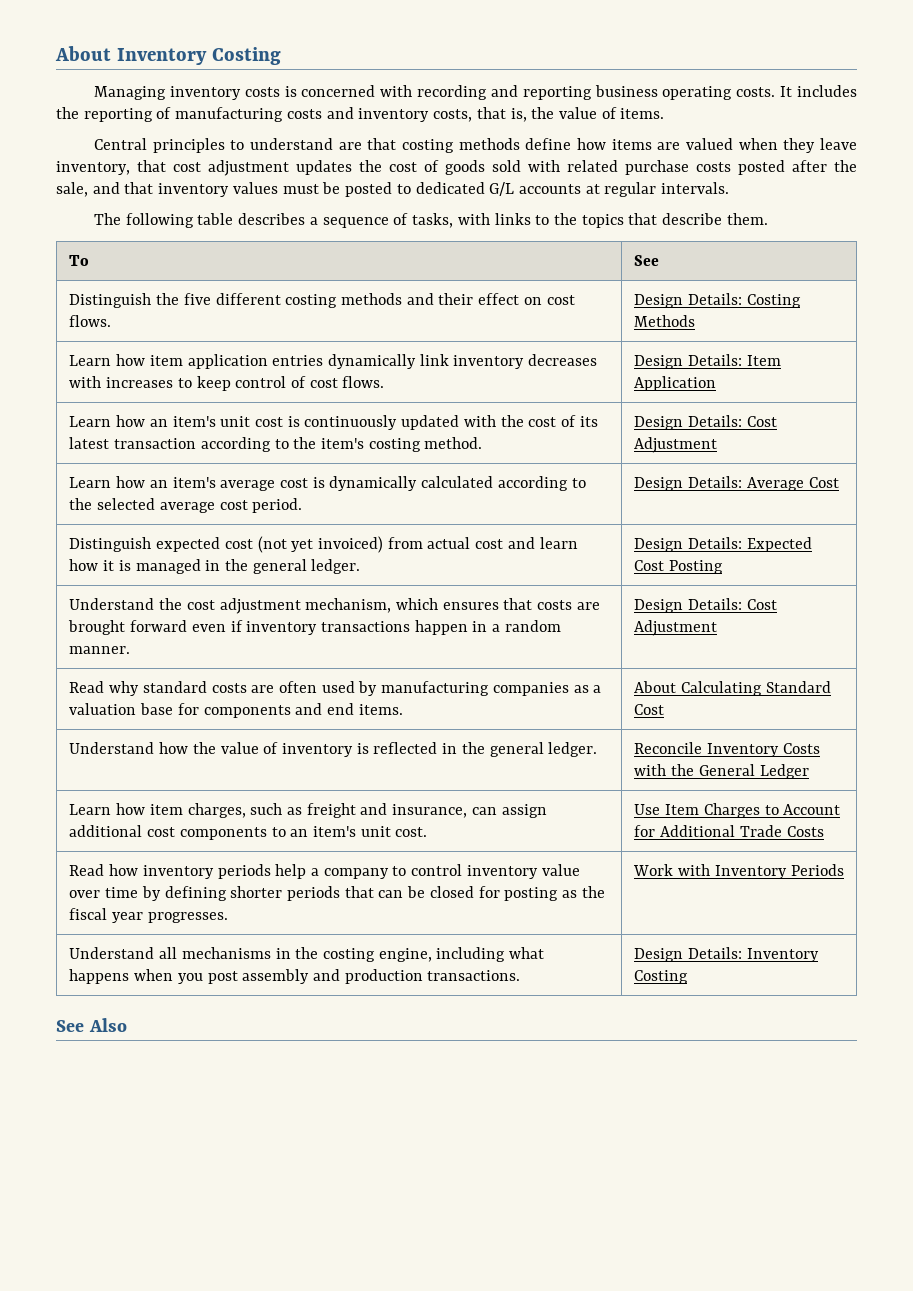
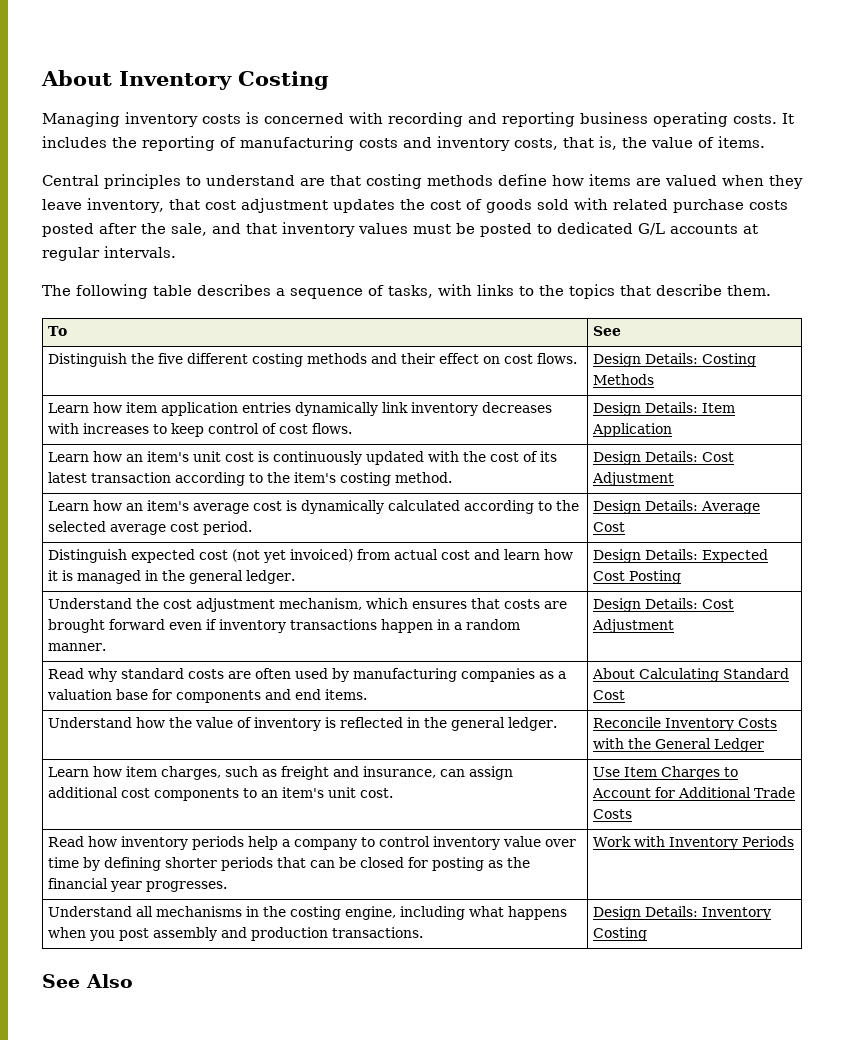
[69,908,108,920] fiscal -> [48,878,109,889] financial

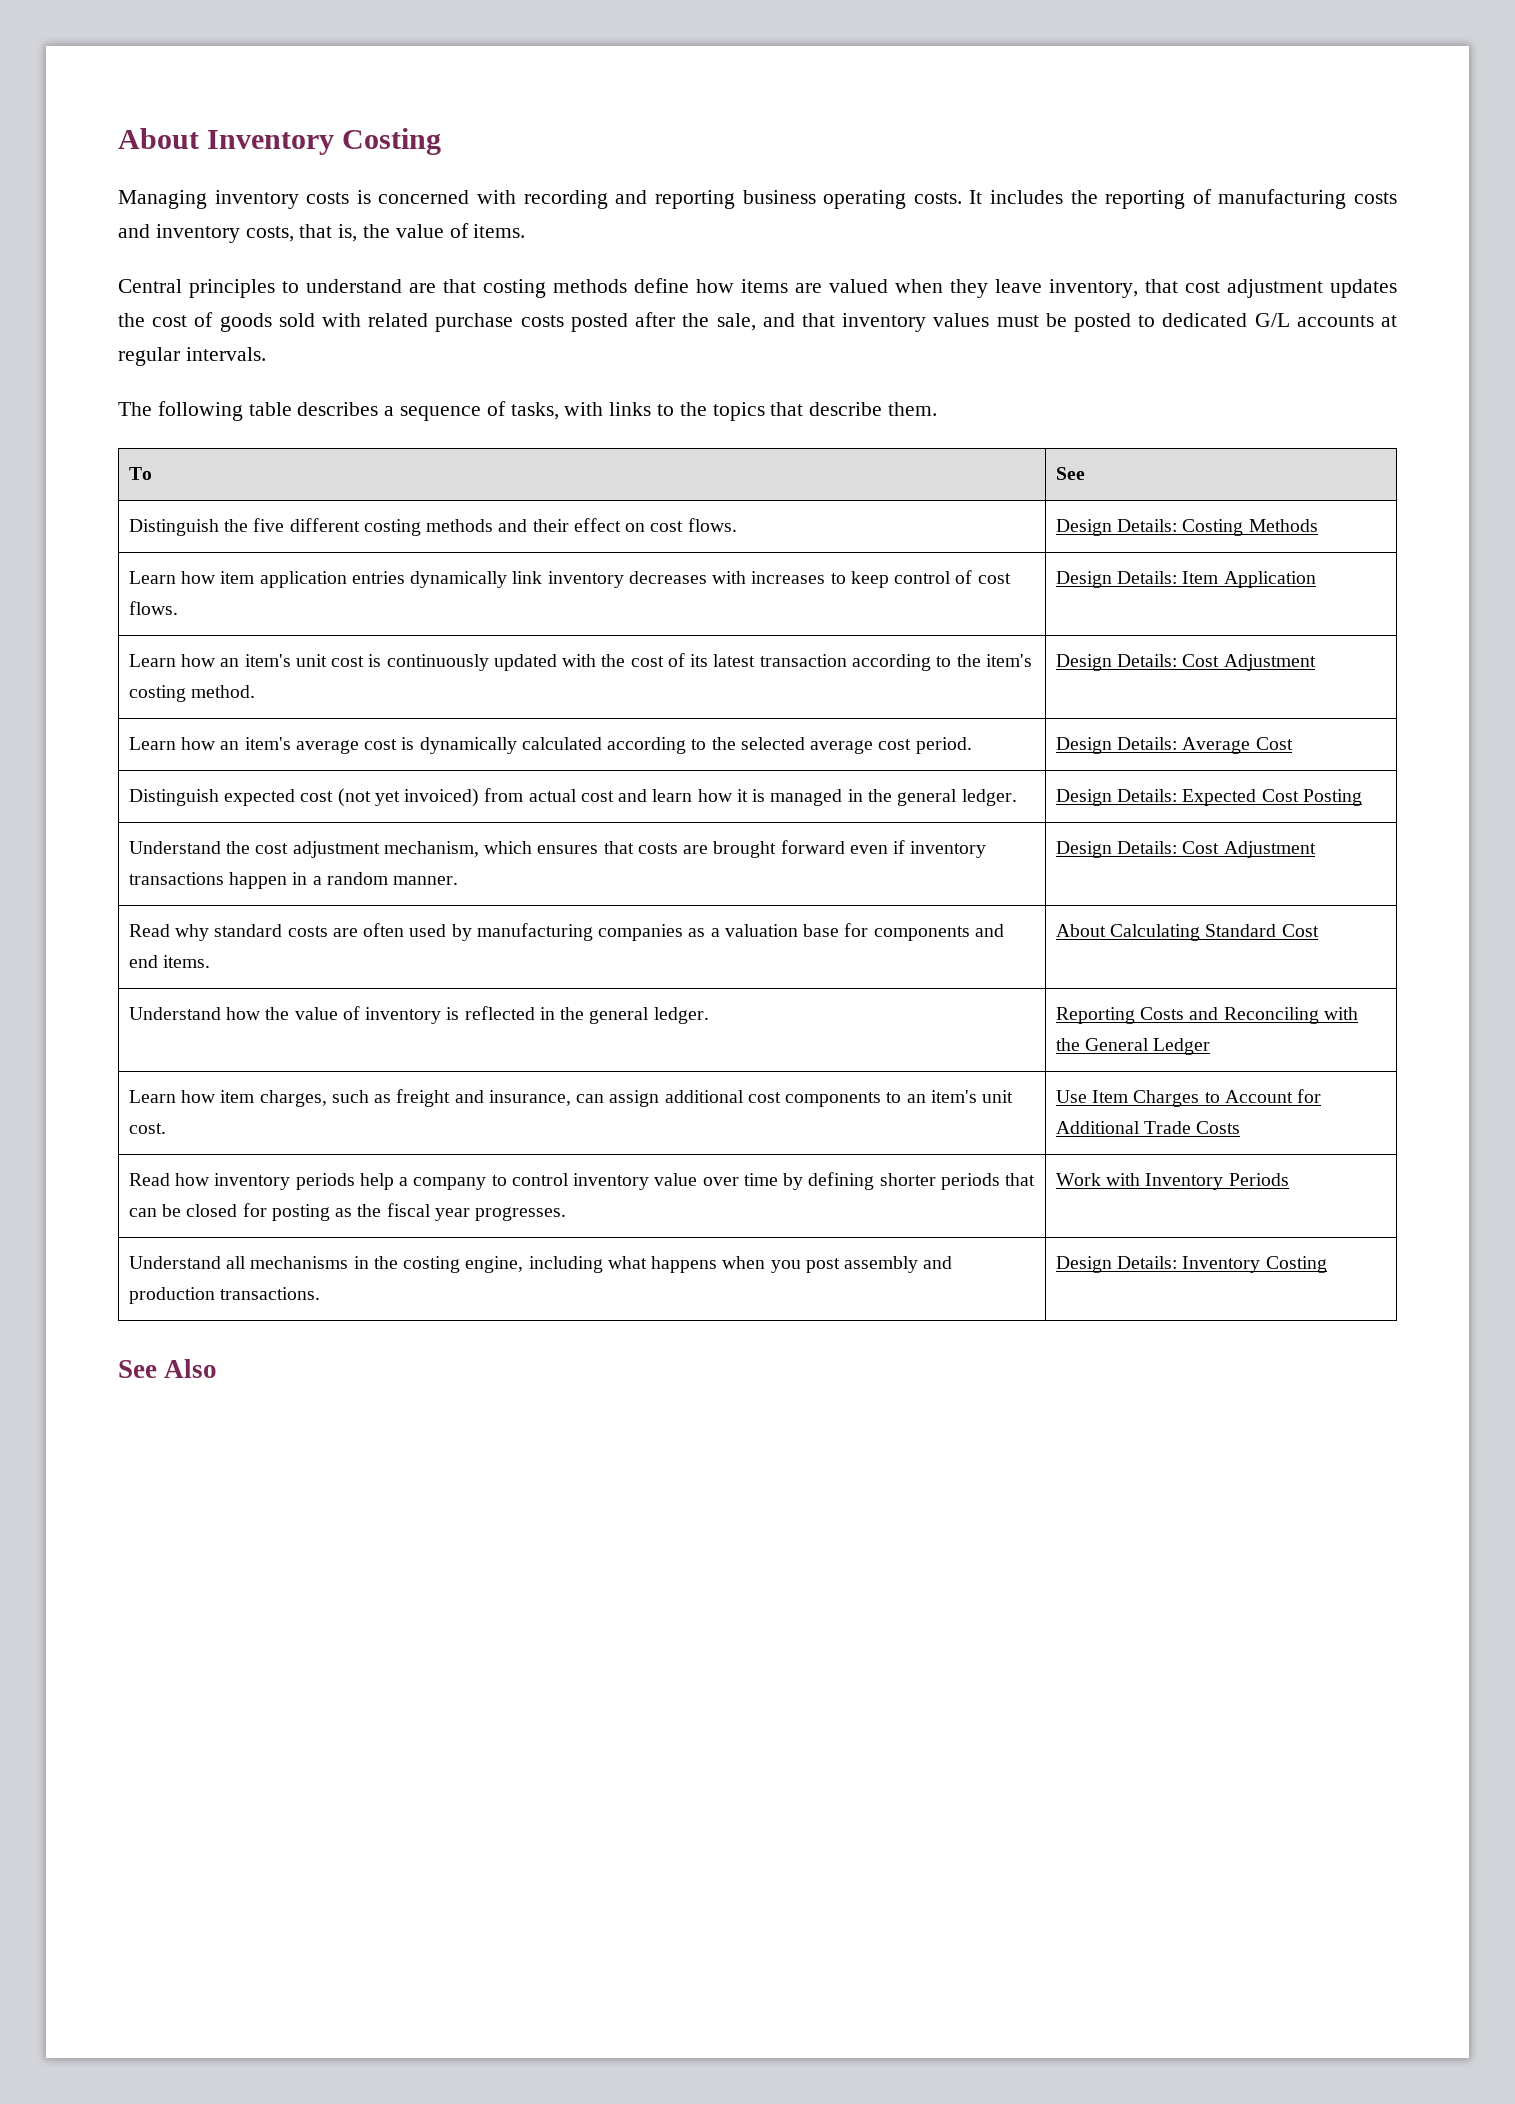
[593,717,778,731] Reconcile Inventory Costs -> [1055,1007,1319,1024] Reporting Costs and Reconciling
[48,878,109,889] financial -> [386,1203,431,1217] fiscal

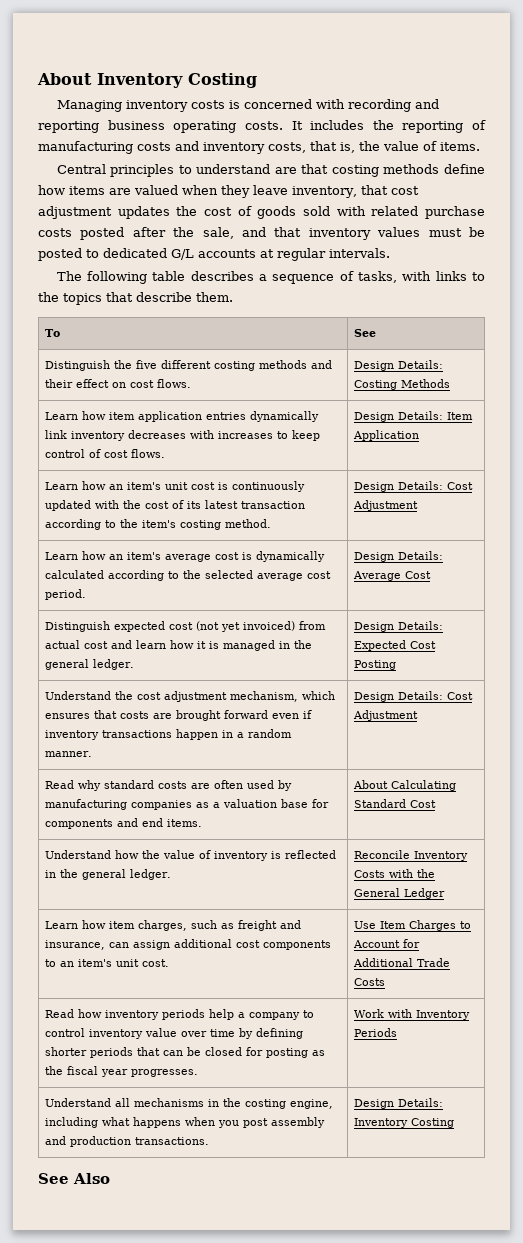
[1055,1007,1319,1024] Reporting Costs and Reconciling -> [353,850,468,861] [353,870,385,878] Reconcile Inventory Costs

